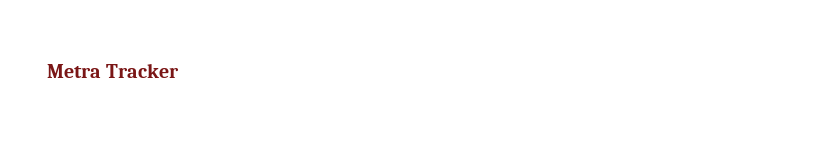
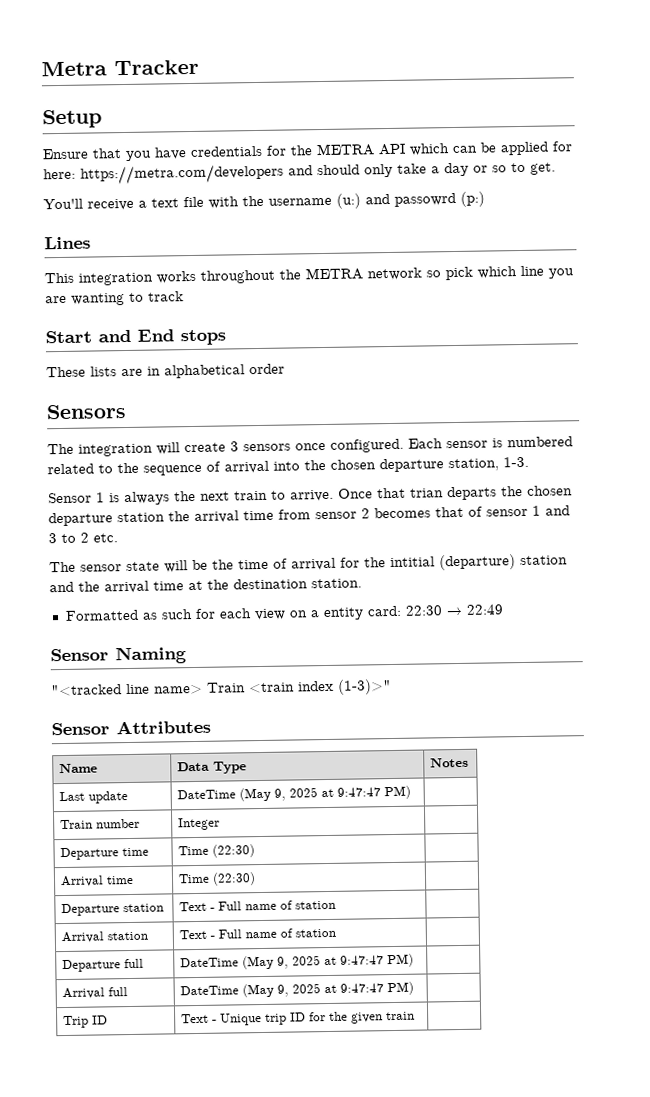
(180, 70) none -> [42,109,102,129] [42,141,572,161] [43,162,556,185] [43,191,485,211] [44,236,91,250] [44,265,574,286] [45,291,184,306] [45,329,226,346] [46,363,285,379] [46,404,126,420] [47,436,573,457] [47,456,529,476] [48,485,573,506] [48,505,570,527] [48,532,118,544] [49,554,568,573] [49,578,362,594] [64,604,504,621] [50,646,187,665] [51,679,392,697] [51,719,211,736] [59,763,99,774] [177,761,248,774] [430,757,470,768] [59,791,129,804] [177,785,412,802] [60,818,141,830] [178,817,221,831] [60,847,150,861] [178,844,256,858] [60,875,135,888] [178,872,257,886] [61,903,165,917] [179,900,337,912] [61,931,149,944] [179,928,337,940] [62,958,145,973] [180,953,415,970] [62,987,129,1000] [180,981,415,998] [63,1015,109,1029] [181,1011,416,1026] // Setup // Ensure that you have credentials for the METRA API which can be applied for here: https://metra.com/developers and should only take a day or so to get. // You'll receive a text file with the username (u:) and passowrd (p:) // Lines // This integration works throughout the METRA network so pick which line you are wanting to track // Start and End stops // These lists are in alphabetical order // Sensors // The integration will create 3 sensors once configured. Each sensor is numbered related to the sequence of arrival into the chosen departure station, 1-3. // Sensor 1 is always the next train to arrive. Once that trian departs the chosen departure station the arrival time from sensor 2 becomes that of sensor 1 and 3 to 2 etc. // The sensor state will be the time of arrival for the intitial (departure) station and the arrival time at the destination station. // Formatted as such for each view on a entity card: 22:30 → 22:49 // Sensor Naming // "<tracked line name> Train <train index (1-3)>" // Sensor Attributes // Name | Data Type | Notes // Last update | DateTime (May 9, 2025 at 9:47:47 PM) | // Train number | Integer | // Departure time | Time (22:30) | // Arrival time | Time (22:30) | // Departure station | Text - Full name of station | // Arrival station | Text - Full name of station | // Departure full | DateTime (May 9, 2025 at 9:47:47 PM) | // Arrival full | DateTime (May 9, 2025 at 9:47:47 PM) | // Trip ID | Text - Unique trip ID for the given train |

